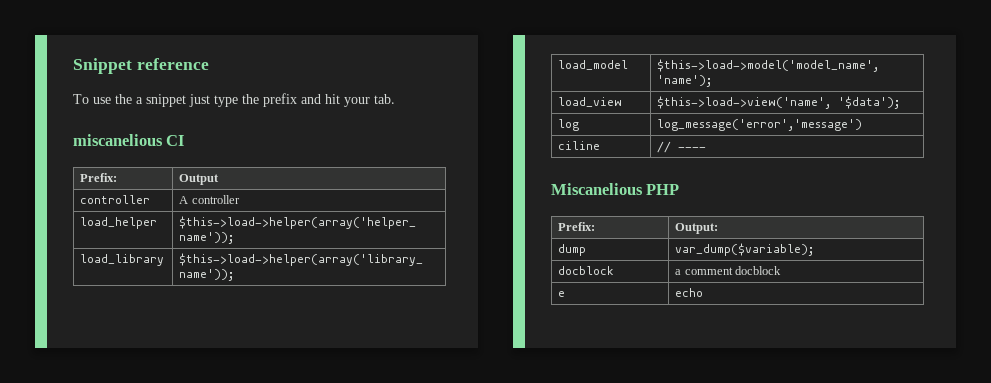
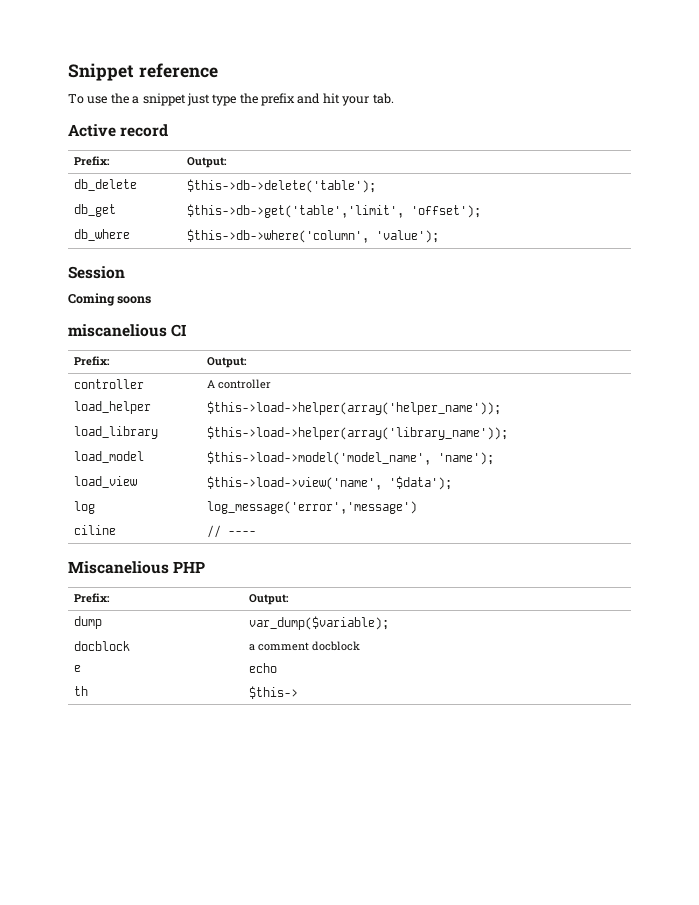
(395, 99) none -> [68,124,169,137] [74,156,111,166] [187,157,228,168] [74,179,138,191] [187,179,377,193] [74,204,117,217] [187,204,482,218] [74,229,131,241] [187,229,440,243] [68,266,125,279] [68,293,152,306] // Active record // Prefix: | Output: // db_delete | $this->db->delete('table'); // db_get | $this->db->get('table','limit', 'offset'); // db_where | $this->db->where('column', 'value'); // Session // Coming soons
[179,174,220,185] Output -> [207,357,248,368] Output:
(704, 292) none -> [74,686,89,696] [249,686,299,699] // th | $this->

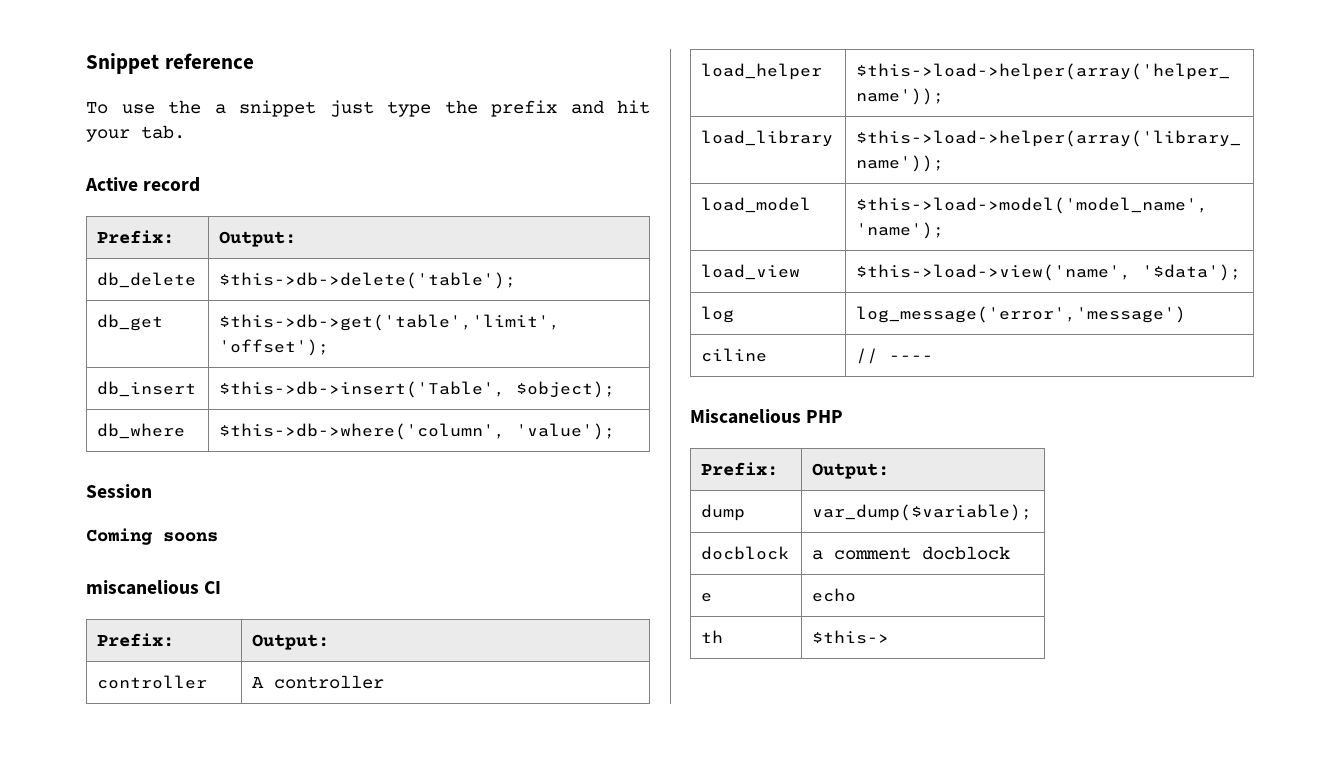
(482, 211) none -> [97,381,197,397] [219,381,616,398] // db_insert | $this->db->insert('Table', $object);

